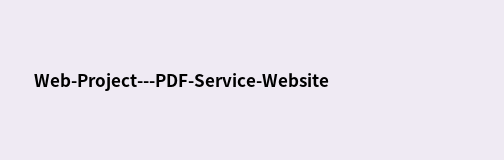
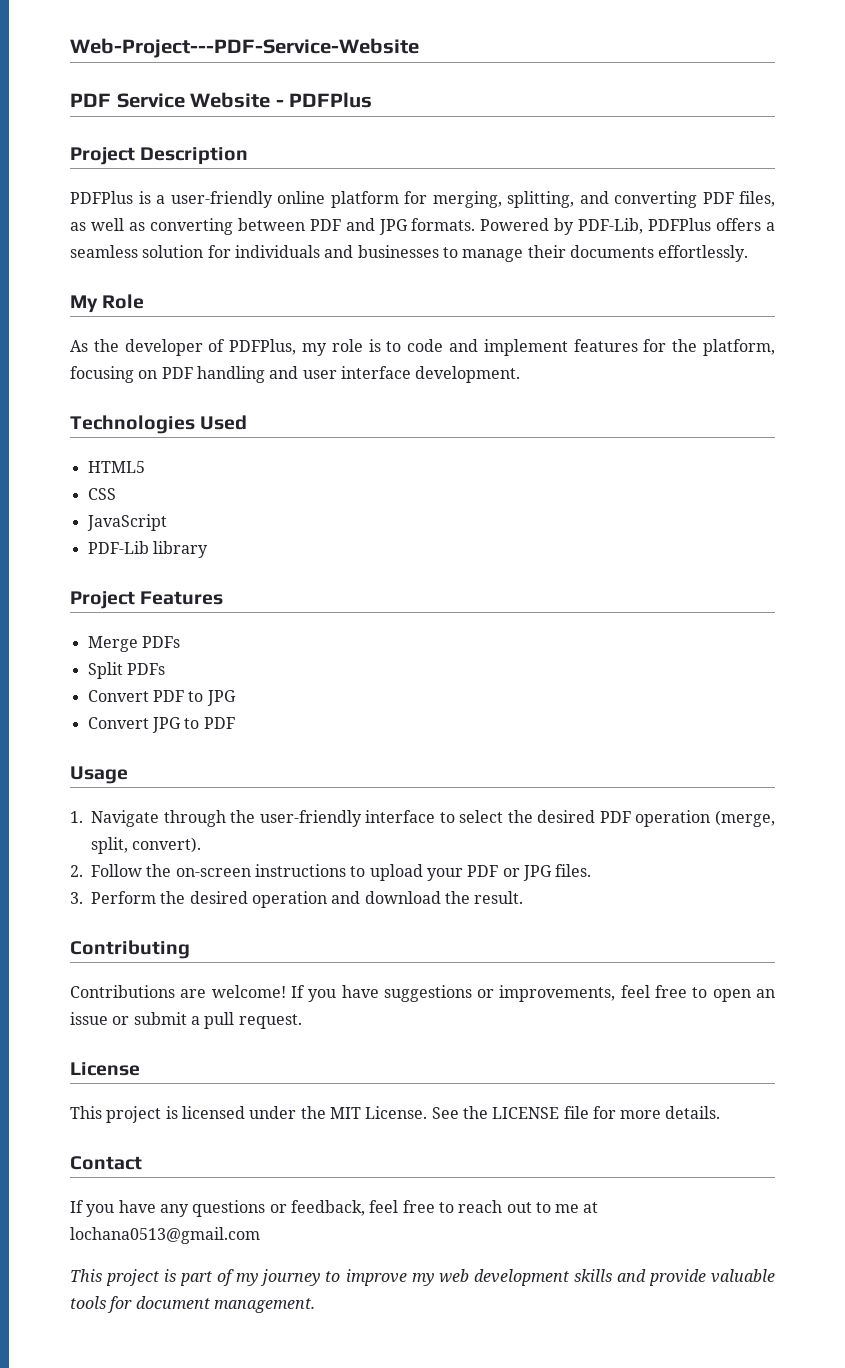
(329, 82) none -> [70,92,373,108] [70,147,249,165] [70,191,775,208] [70,218,776,235] [70,245,749,262] [70,294,145,313] [70,339,775,356] [70,366,521,383] [70,415,248,434] [87,461,145,473] [87,488,116,500] [86,514,167,531] [87,541,208,558] [70,591,224,609] [87,636,180,652] [87,662,165,679] [87,690,236,706] [87,717,235,733] [70,766,128,784] [70,810,775,827] [91,837,202,854] [70,864,592,881] [70,891,524,908] [70,940,190,959] [70,985,775,1002] [70,1012,302,1029] [70,1062,140,1076] [70,1106,721,1123] [70,1156,142,1170] [70,1200,599,1217] [70,1227,260,1244] [70,1269,776,1286] [70,1296,315,1313] // PDF Service Website - PDFPlus // Project Description // PDFPlus is a user-friendly online platform for merging, splitting, and converting PDF files, as well as converting between PDF and JPG formats. Powered by PDF-Lib, PDFPlus offers a seamless solution for individuals and businesses to manage their documents effortlessly. // My Role // As the developer of PDFPlus, my role is to code and implement features for the platform, focusing on PDF handling and user interface development. // Technologies Used // HTML5 // CSS // JavaScript // PDF-Lib library // Project Features // Merge PDFs // Split PDFs // Convert PDF to JPG // Convert JPG to PDF // Usage // 1. Navigate through the user-friendly interface to select the desired PDF operation (merge, split, convert). // 2. Follow the on-screen instructions to upload your PDF or JPG files. // 3. Perform the desired operation and download the result. // Contributing // Contributions are welcome! If you have suggestions or improvements, feel free to open an issue or submit a pull request. // License // This project is licensed under the MIT License. See the LICENSE file for more details. // Contact // If you have any questions or feedback, feel free to reach out to me at lochana0513@gmail.com // This project is part of my journey to improve my web development skills and provide valuable tools for document management.

